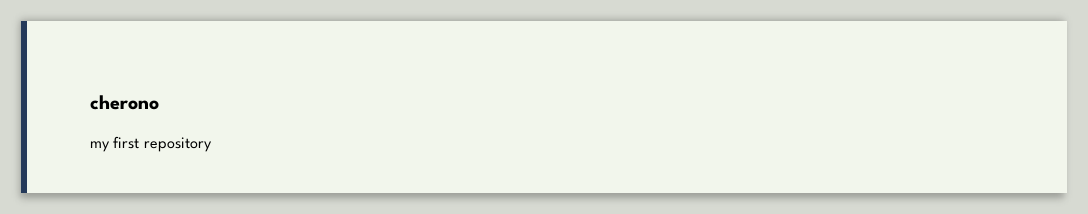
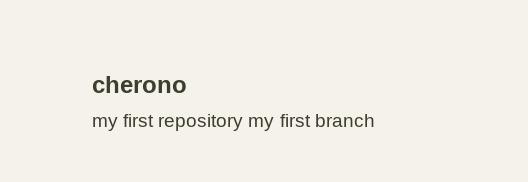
(212, 144) none -> [248,114,375,131] my first branch

